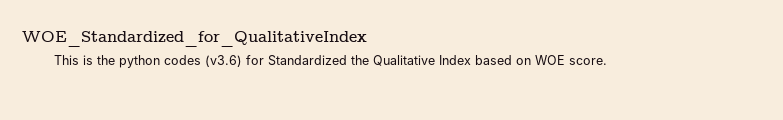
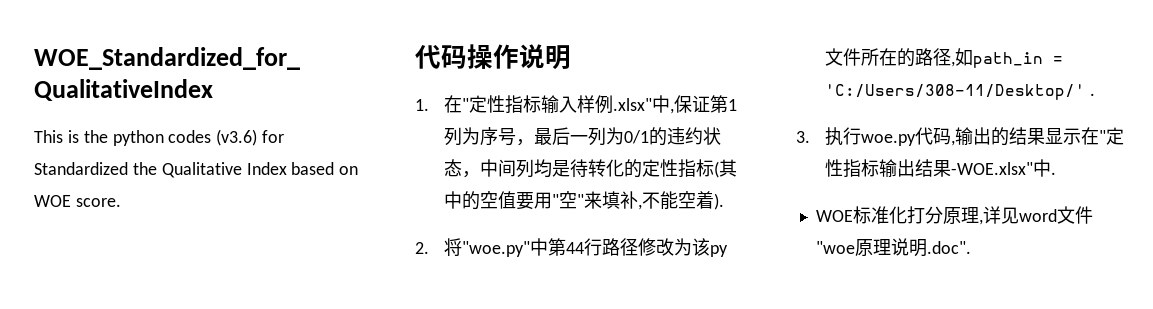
(607, 61) none -> [415,44,571,70] [415,95,737,114] [443,127,721,146] [443,159,737,178] [443,191,724,210] [415,238,728,257] [824,48,1063,68] [824,84,1095,100] [796,127,1124,146] [824,159,1056,178] [815,206,1093,225] [815,238,971,257] // 代码操作说明 // 1.在"定性指标输入样例.xlsx"中,保证第1列为序号，最后一列为0/1的违约状态，中间列均是待转化的定性指标(其中的空值要用"空"来填补,不能空着). // 2.将"woe.py"中第44行路径修改为该py文件所在的路径,如path_in = 'C:/Users/308-11/Desktop/' . // 3.执行woe.py代码,输出的结果显示在"定性指标输出结果-WOE.xlsx"中. // WOE标准化打分原理,详见word文件"woe原理说明.doc".

